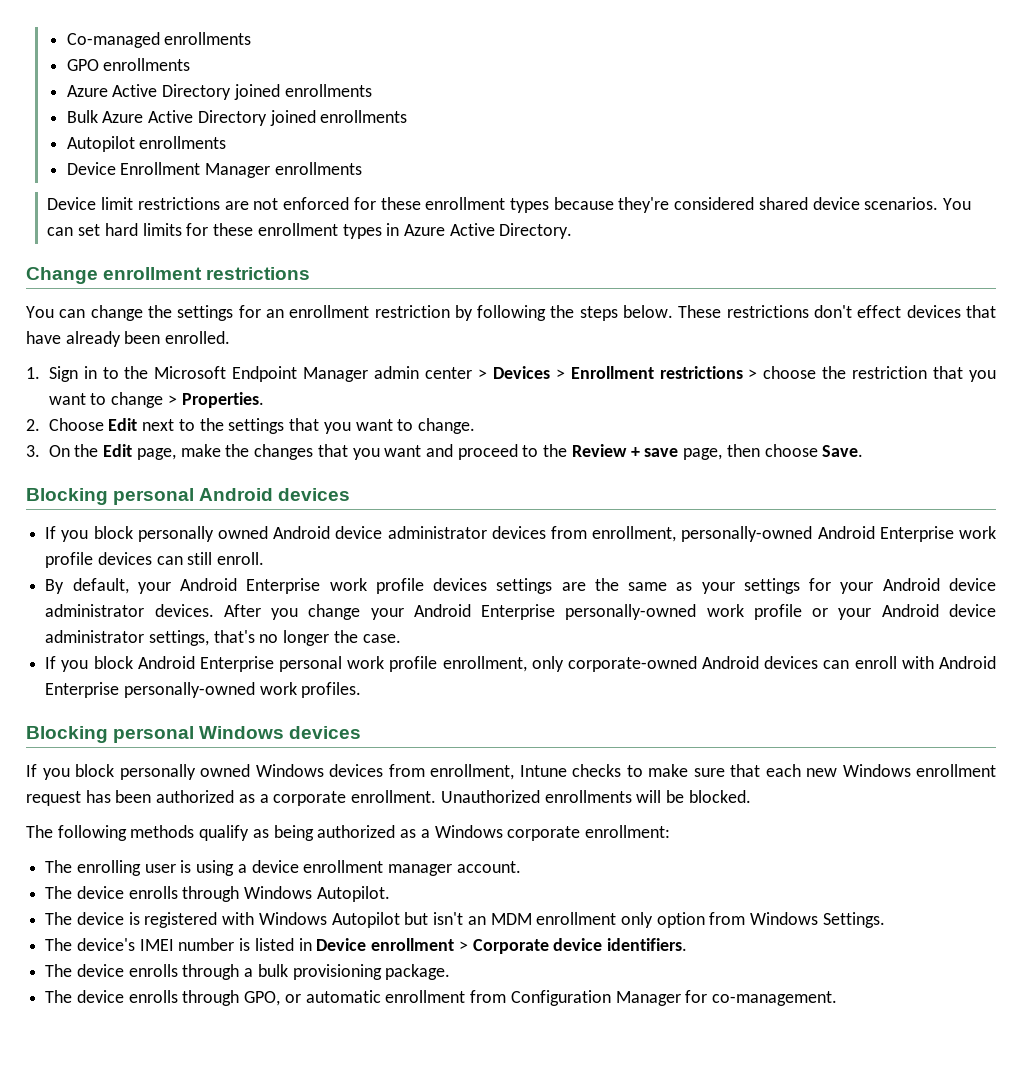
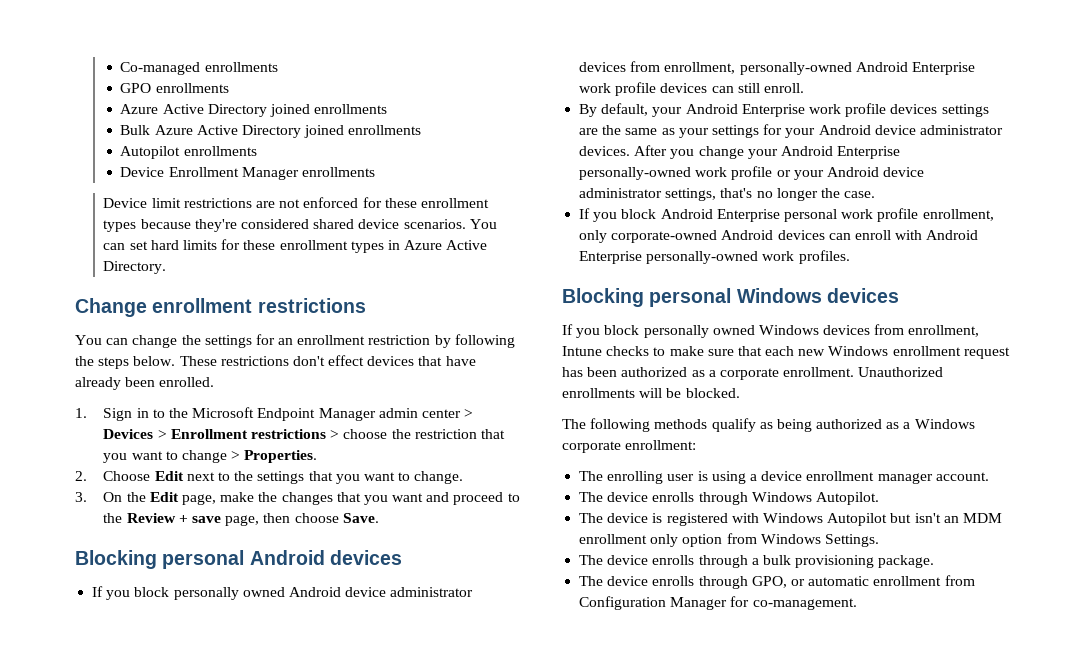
[45,938,687,954] // The device's IMEI number is listed in Device enrollment > Corporate device identifiers. -> (879, 540) none

